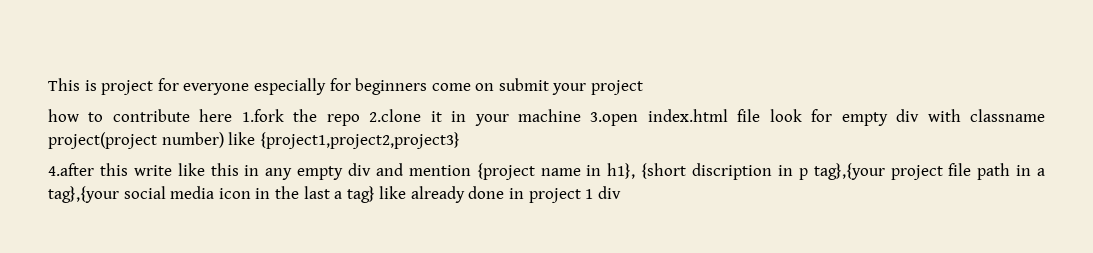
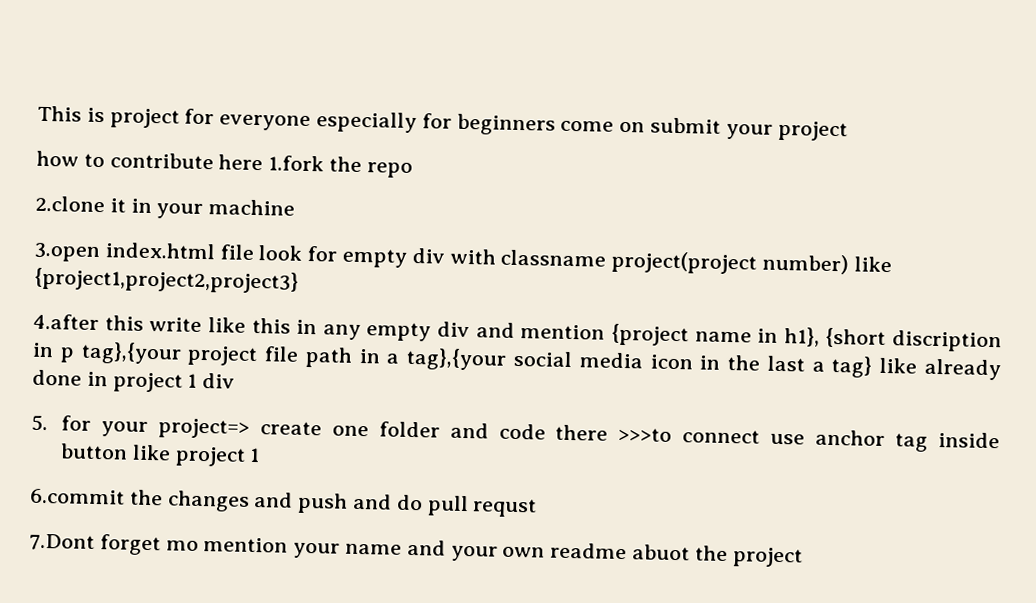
(360, 120) none -> (413, 170) //
(581, 115) none -> (296, 207) //
(621, 192) none -> [31,414,1001,452] [59,443,261,467] [30,488,538,518] [29,533,803,568] // 5. for your project=> create one folder and code there >>>to connect use anchor tag inside button like project 1 // 6.commit the changes and push and do pull requst // 7.Dont forget mo mention your name and your own readme abuot the project

